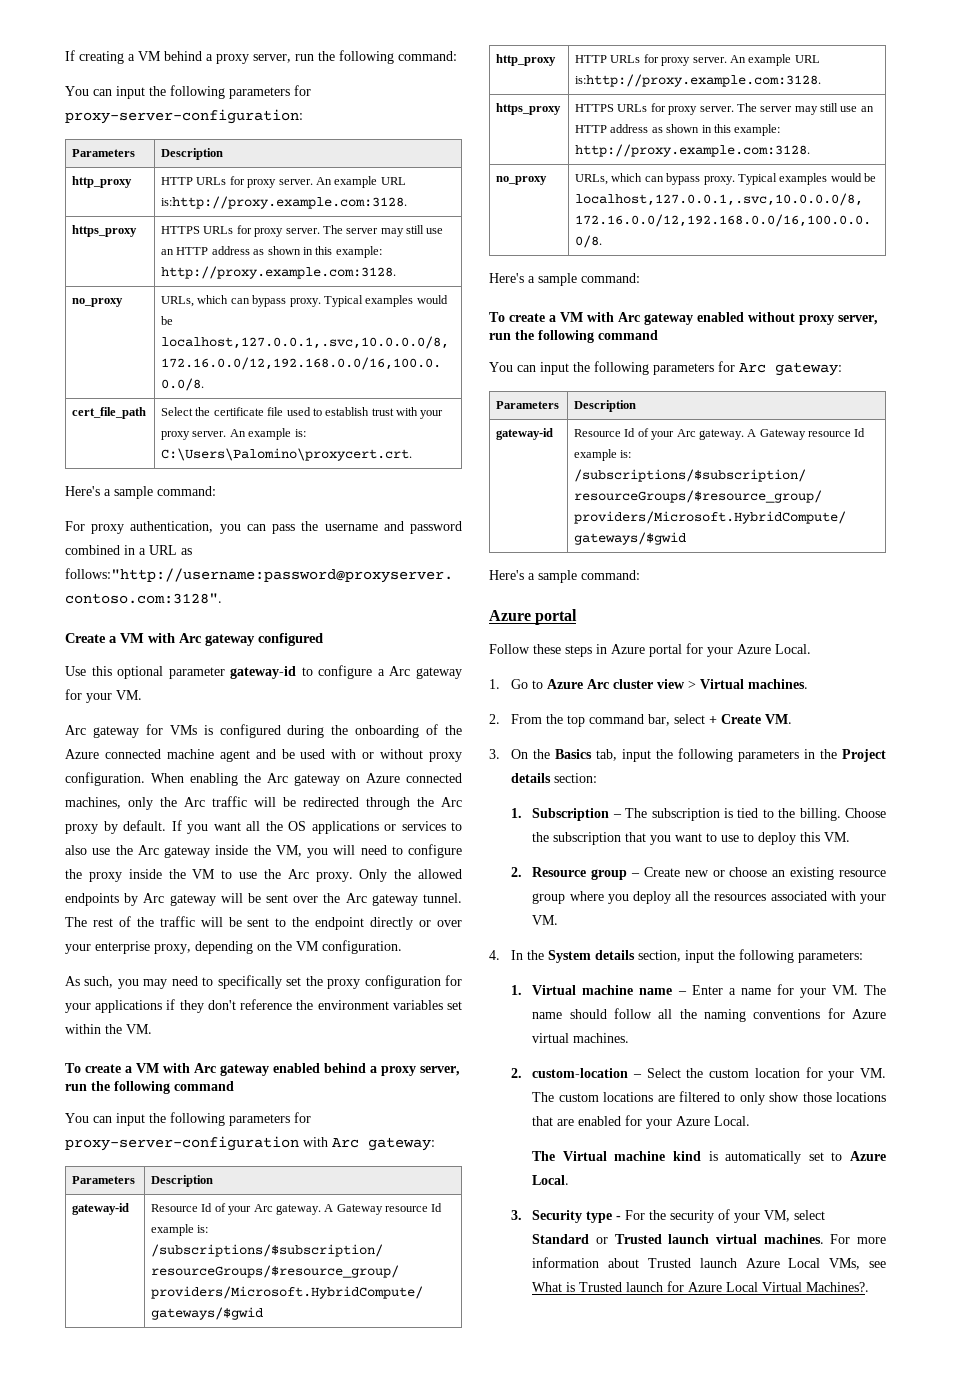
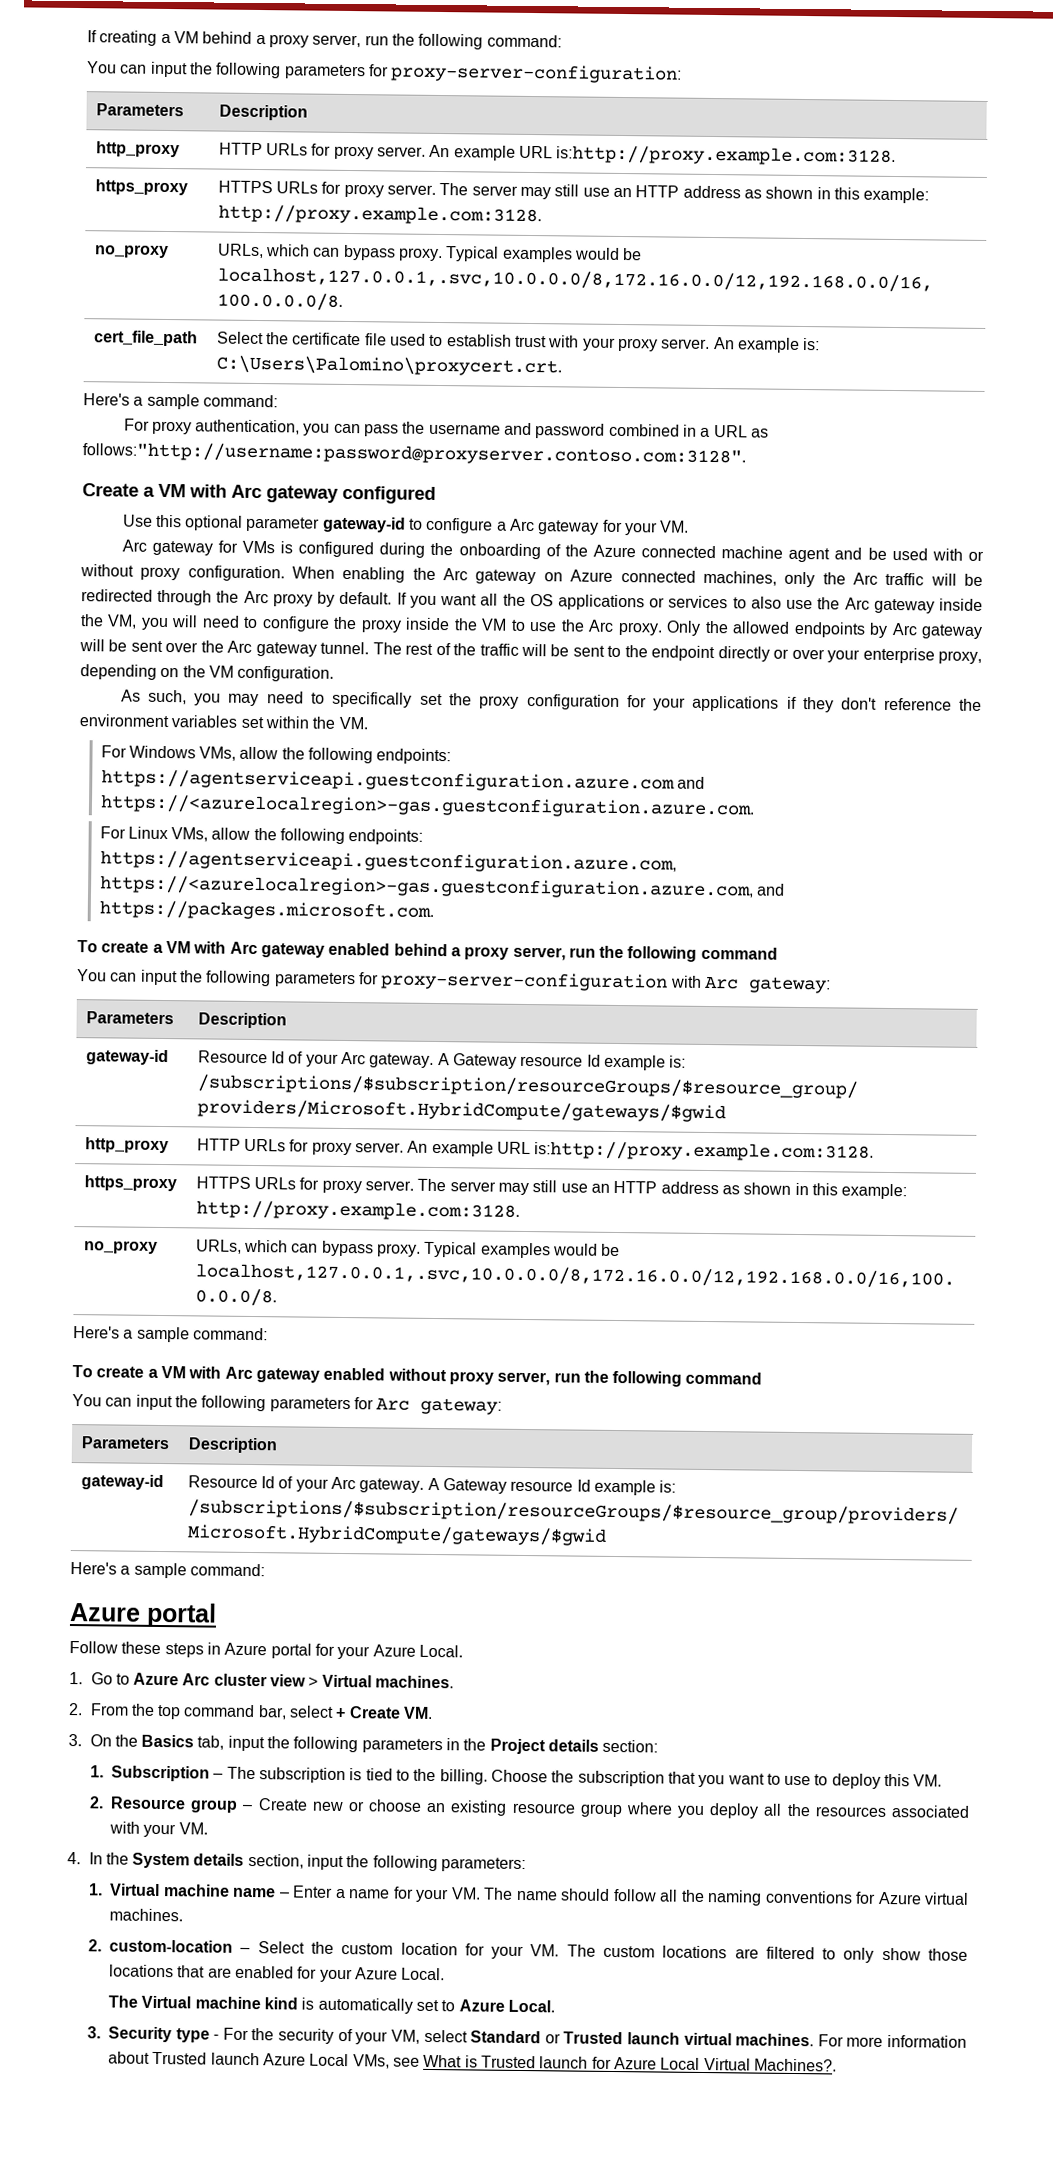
(152, 1029) none -> [100,745,452,765] [100,769,705,793] [99,794,755,819] [99,826,424,845] [99,850,677,874] [99,875,785,900] [98,900,434,921] // For Windows VMs, allow the following endpoints: https://agentserviceapi.guestconfiguration.azure.com and https://<azurelocalregion>-gas.guestconfiguration.azure.com. // For Linux VMs, allow the following endpoints: https://agentserviceapi.guestconfiguration.azure.com, https://<azurelocalregion>-gas.guestconfiguration.azure.com, and https://packages.microsoft.com.

